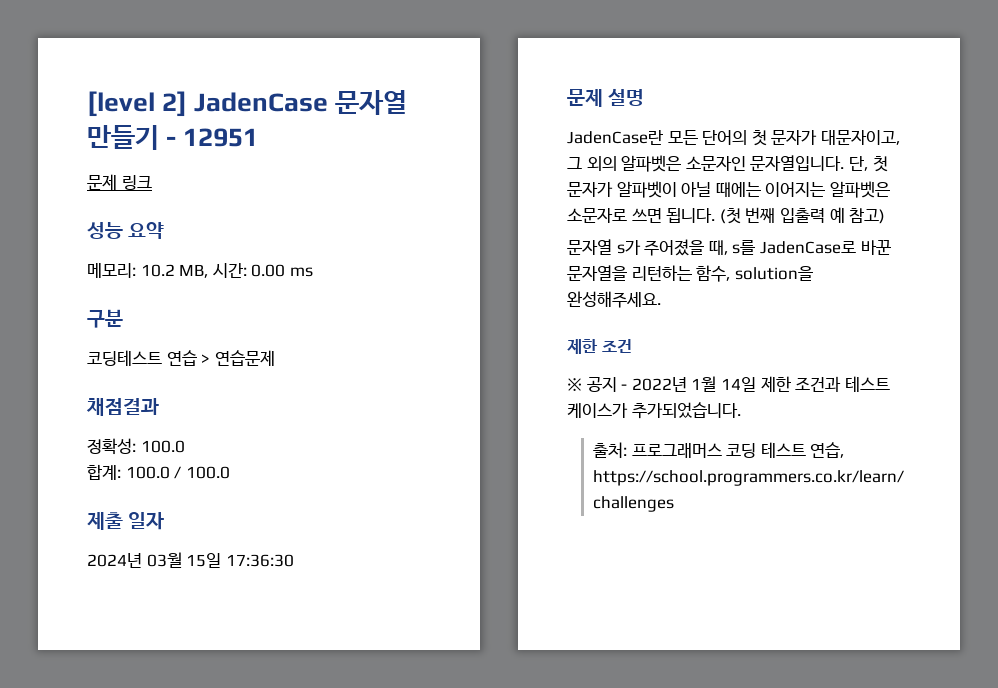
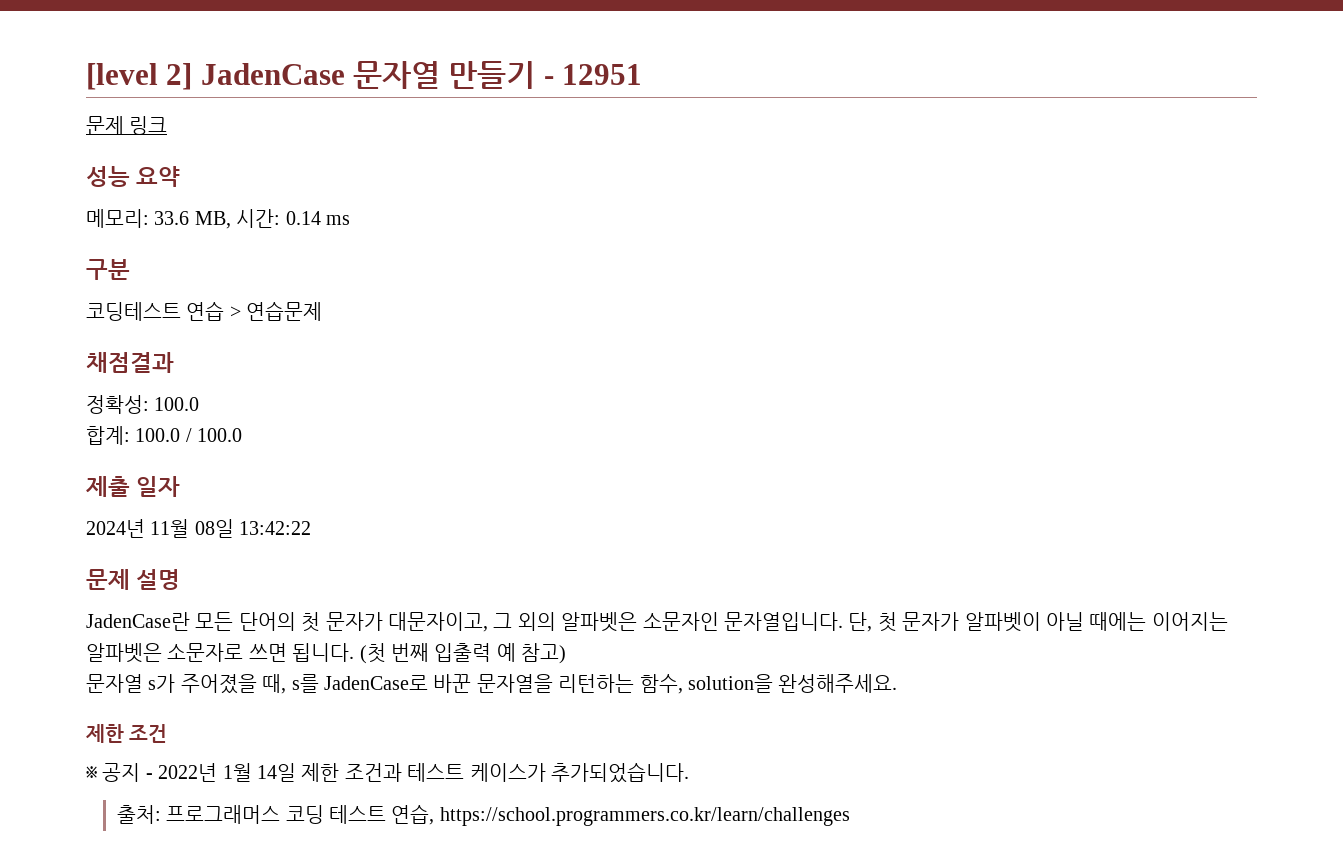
[140,264,175,277] 10.2 -> [154,211,190,225] 33.6
[251,264,286,277] 0.00 -> [285,211,321,225] 0.14
[146,552,294,568] 03월 15일 17:36:30 -> [150,519,312,538] 11월 08일 13:42:22

